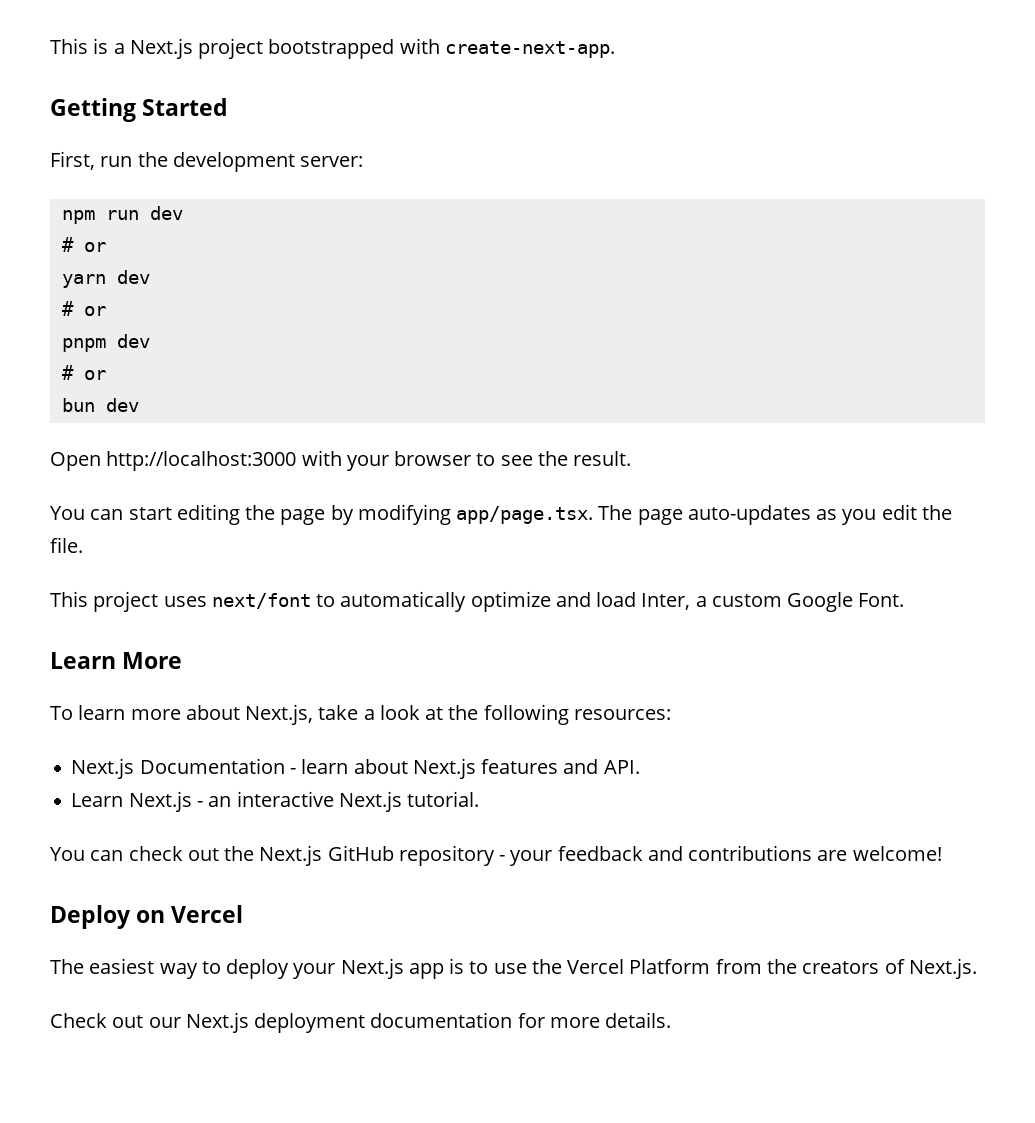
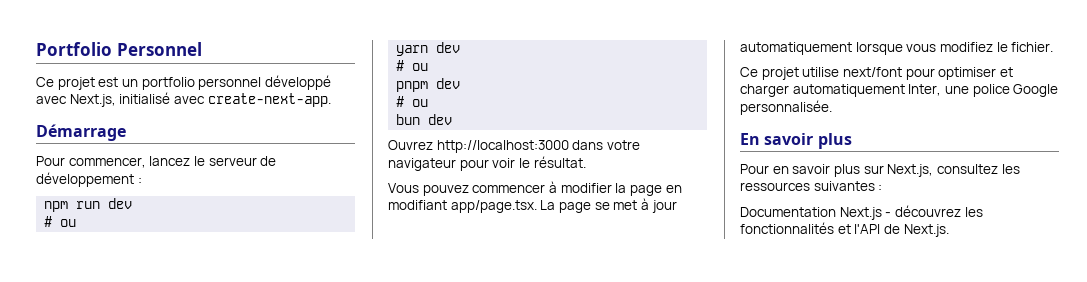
[50,38,615,59] [50,98,229,122] [50,151,364,172] This is a Next.js project bootstrapped with create-next-app. // Getting Started // First, run the development server: -> [36,42,202,56] [36,75,331,90] [36,92,331,107] [36,124,126,141] [36,156,277,168] [36,172,142,187] Portfolio Personnel // Ce projet est un portfolio personnel développé avec Next.js, initialisé avec create-next-app. // Démarrage // Pour commencer, lancez le serveur de développement :
[83,242,106,252] or -> [60,219,77,227] ou
[83,306,106,316] or -> [412,63,429,71] ou
[83,370,106,380] or -> [412,99,429,107] ou
[50,450,632,471] [50,504,952,525] [50,537,83,553] [50,591,905,612] [50,652,183,669] [50,704,671,725] [71,758,640,779] [71,791,480,812] [50,845,942,866] [50,905,244,929] [50,958,977,979] [50,1012,672,1033] Open http://localhost:3000 with your browser to see the result. // You can start editing the page by modifying app/page.tsx. The page auto-updates as you edit the file. // This project uses next/font to automatically optimize and load Inter, a custom Google Font. // Learn More // To learn more about Next.js, take a look at the following resources: // Next.js Documentation - learn about Next.js features and API. // Learn Next.js - an interactive Next.js tutorial. // You can check out the Next.js GitHub repository - your feedback and contributions are welcome! // Deploy on Vercel // The easiest way to deploy your Next.js app is to use the Vercel Platform from the creators of Next.js. // Check out our Next.js deployment documentation for more details. -> [388,140,640,153] [388,156,586,171] [388,181,682,196] [388,198,677,213] [740,42,1054,55] [740,67,1013,80] [740,84,1059,97] [740,100,832,115] [740,133,852,149] [740,164,1020,177] [740,181,883,191] [740,205,983,220] [740,222,949,237] Ouvrez http://localhost:3000 dans votre navigateur pour voir le résultat. // Vous pouvez commencer à modifier la page en modifiant app/page.tsx. La page se met à jour automatiquement lorsque vous modifiez le fichier. // Ce projet utilise next/font pour optimiser et charger automatiquement Inter, une police Google personnalisée. // En savoir plus // Pour en savoir plus sur Next.js, consultez les ressources suivantes : // Documentation Next.js - découvrez les fonctionnalités et l'API de Next.js.

